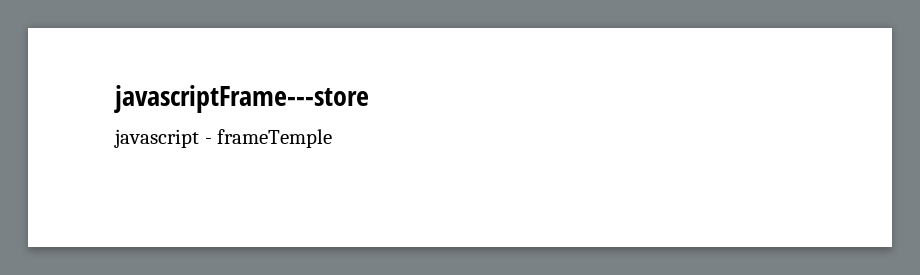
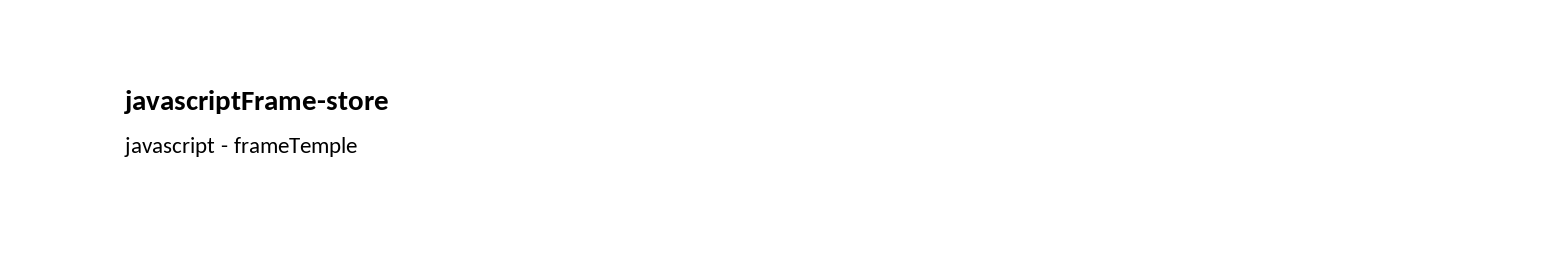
[114,85,369,113] javascriptFrame---store -> [124,90,389,114] javascriptFrame-store

